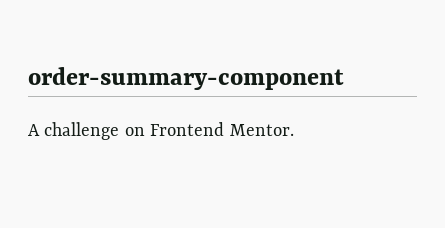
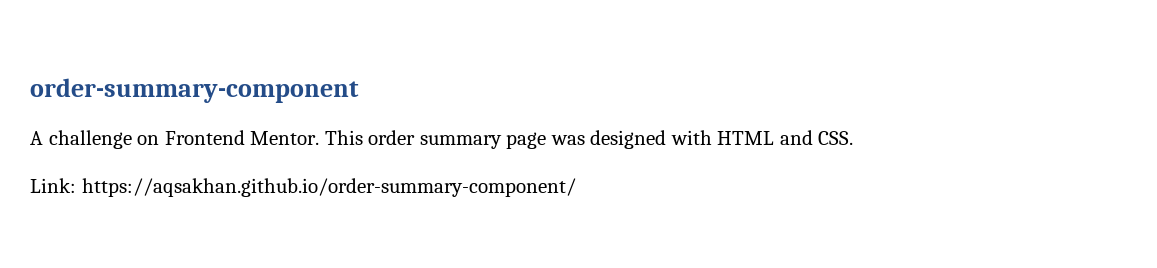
(294, 130) none -> [324,130,854,149] [30,178,576,197] This order summary page was designed with HTML and CSS. // Link: https://aqsakhan.github.io/order-summary-component/

